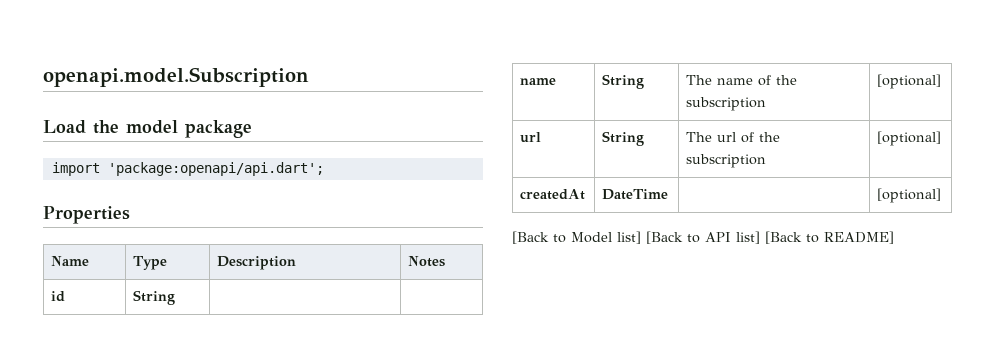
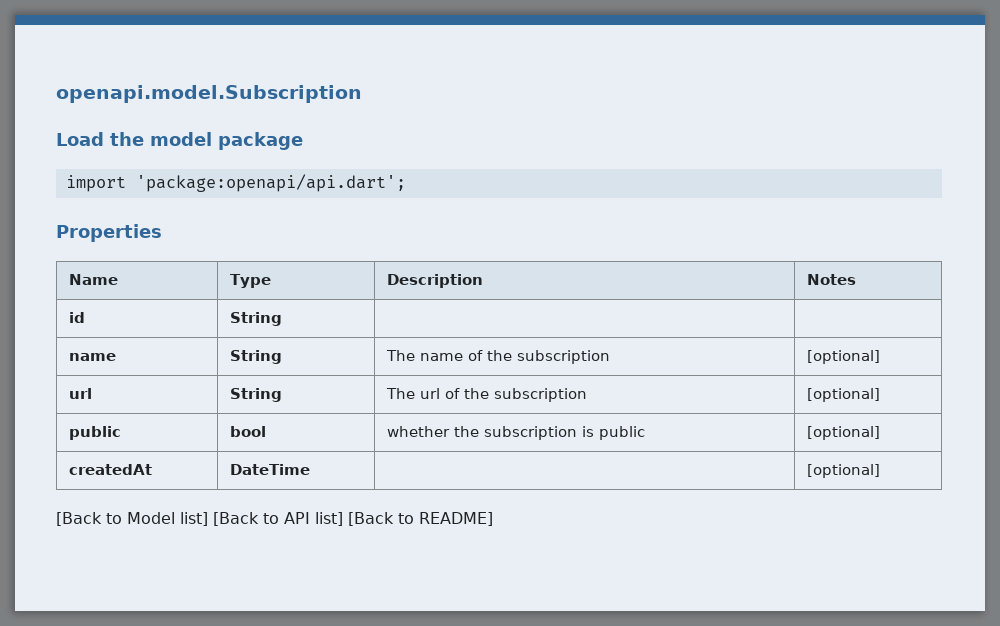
(942, 138) none -> [68,426,121,440] [229,426,266,437] [386,426,645,440] [806,426,880,440] // public | bool | whether the subscription is public | [optional]

